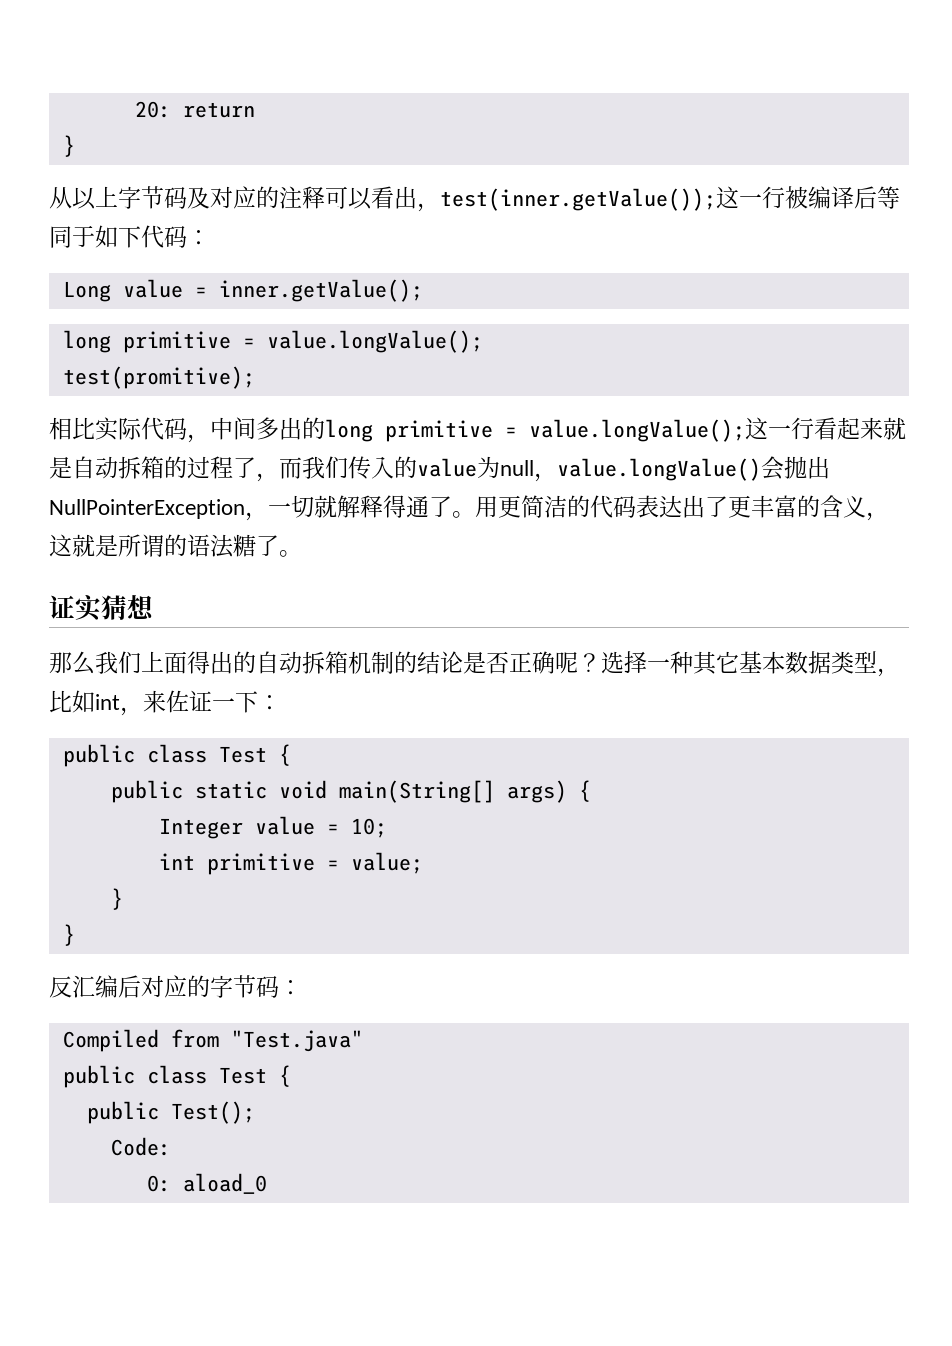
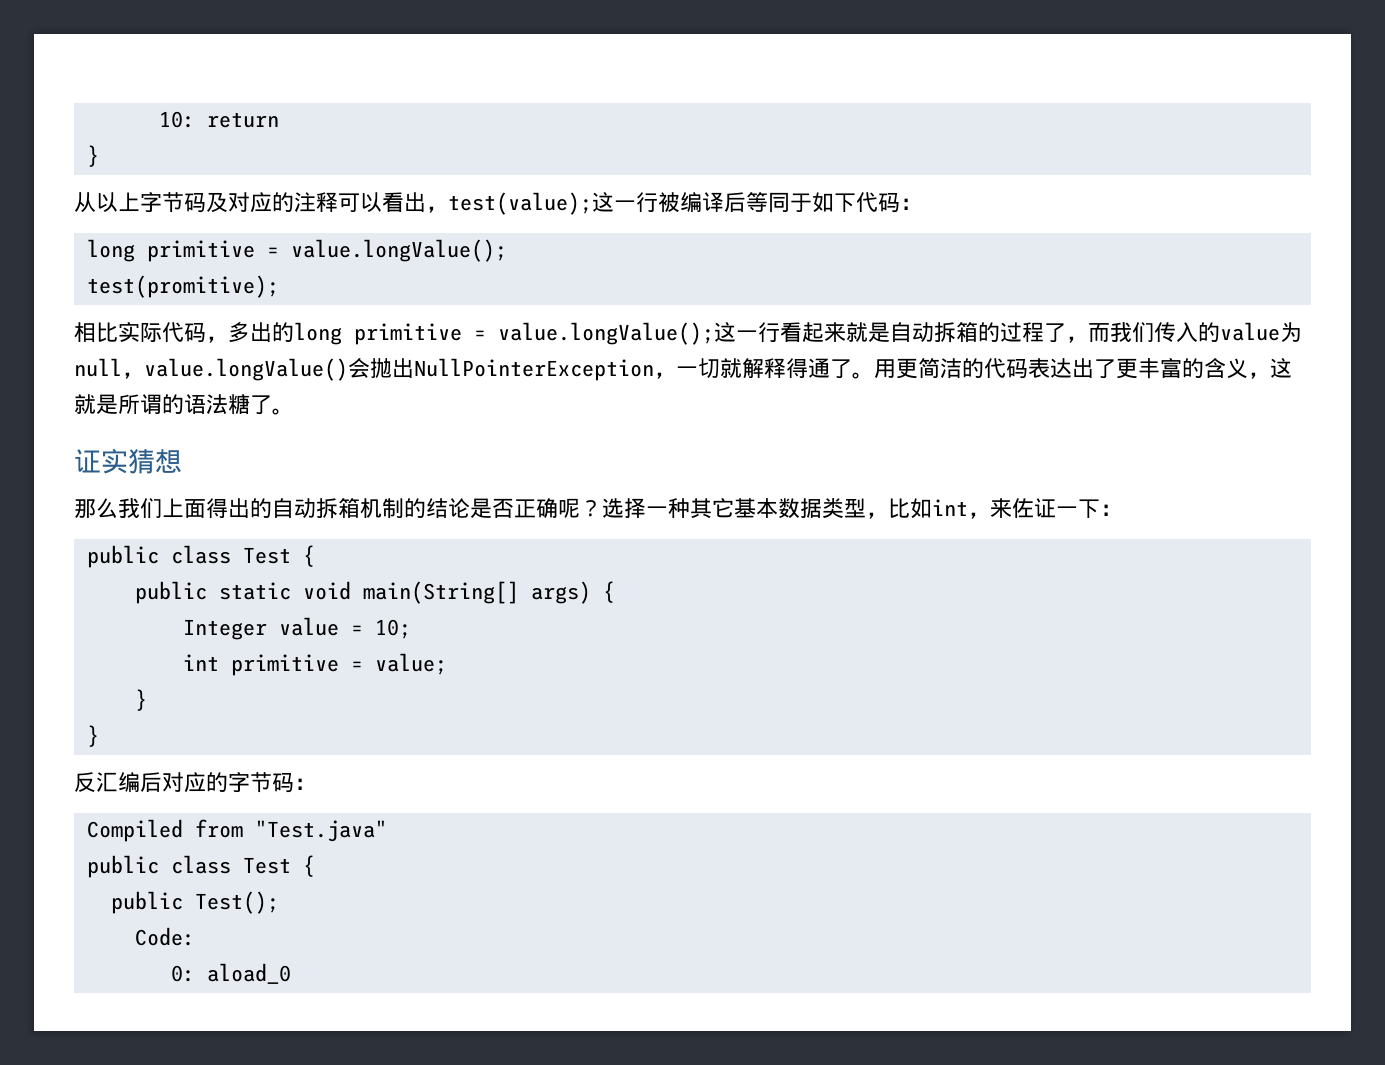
[134,101,171,118] 20: -> [158,111,195,128] 10:
[440,188,716,211] test(inner.getValue()); -> [448,192,592,215] test(value);
[62,279,423,302] // Long value = inner.getValue(); -> (922, 204) none
[210,417,256,440] 中间 -> (228, 339) none

